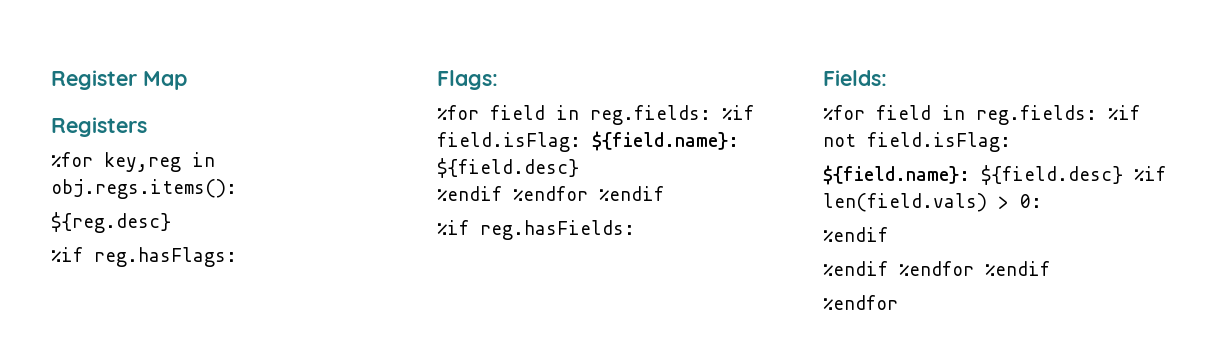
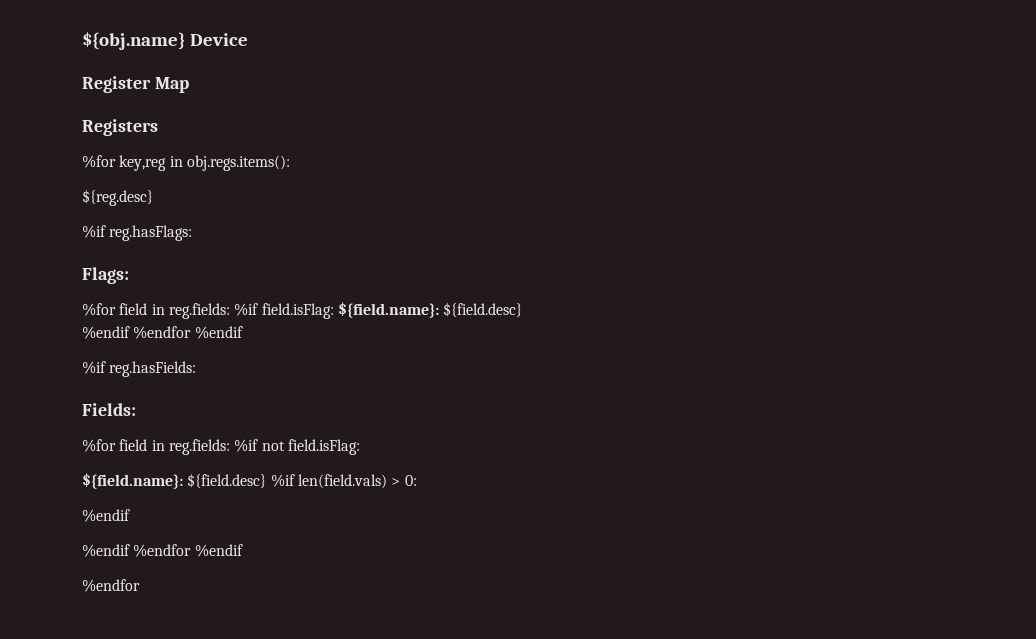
(51, 80) none -> [82,32,248,50] ${obj.name} Device //

